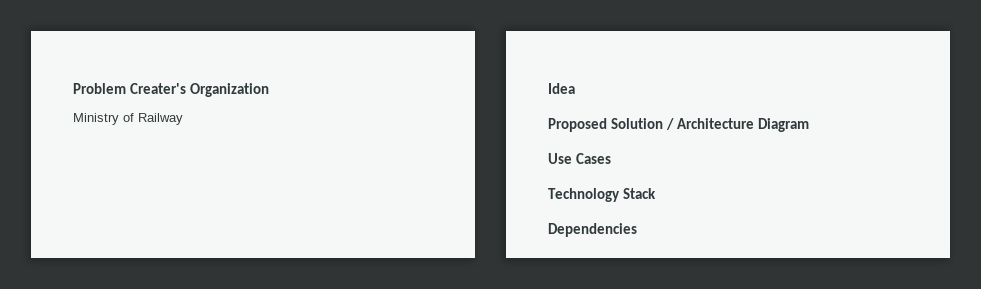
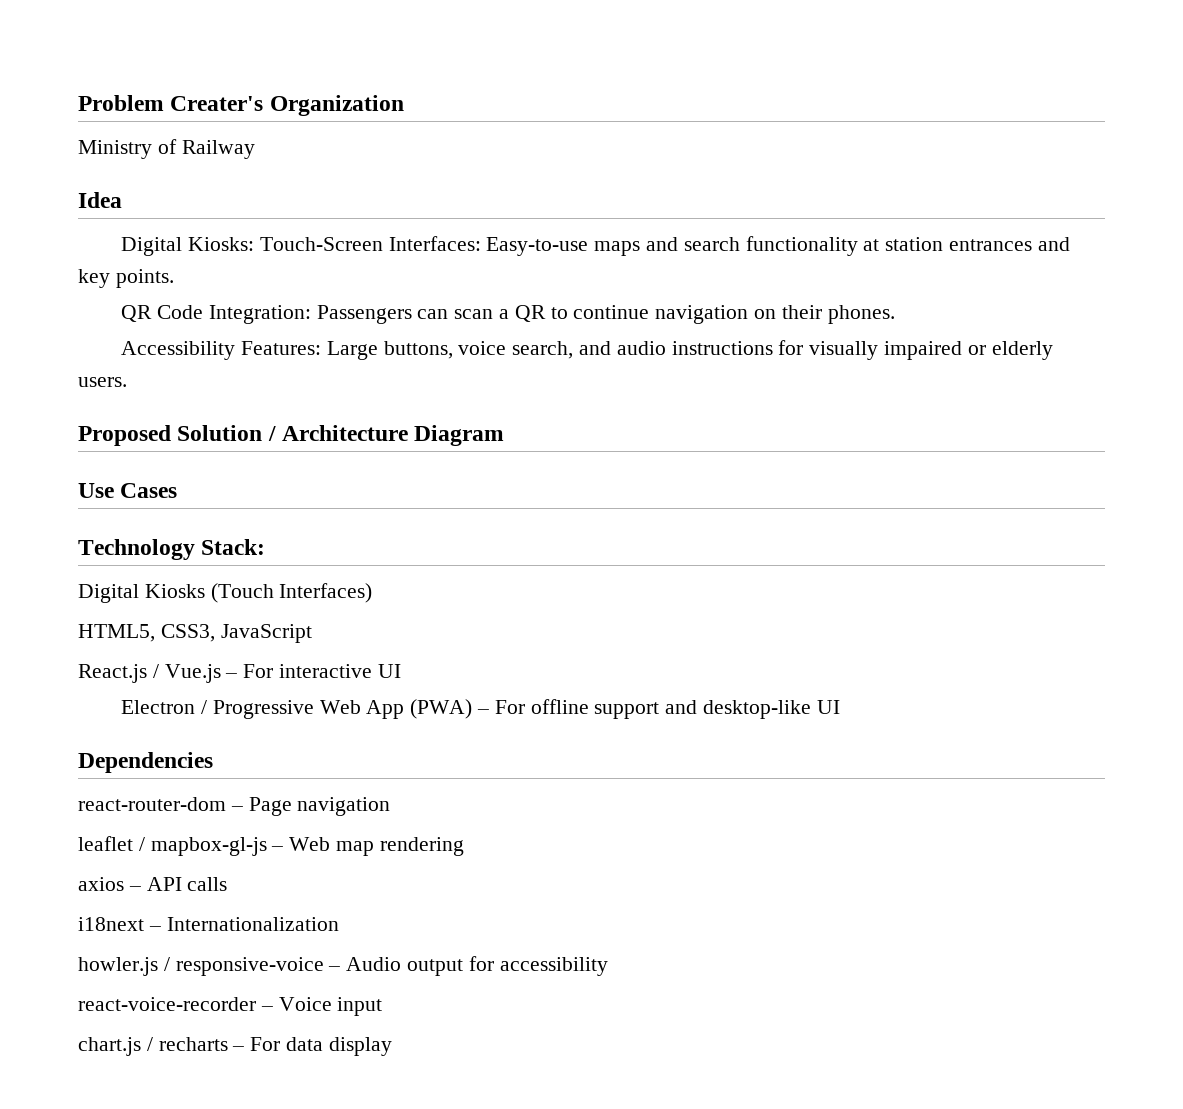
(575, 88) none -> [121,236,1070,256] [78,269,174,288] [121,305,895,324] [121,340,1053,360] [78,377,127,387] // Digital Kiosks: Touch-Screen Interfaces: Easy-to-use maps and search functionality at station entrances and key points. // QR Code Integration: Passengers can scan a QR to continue navigation on their phones. // Accessibility Features: Large buttons, voice search, and audio instructions for visually impaired or elderly users.
[623,188,657,199] [548,223,637,237] Stack // Dependencies -> [201,539,266,555] [78,583,373,603] [78,624,312,643] [78,664,401,683] [121,699,840,719] [78,752,213,773] [78,797,391,816] [78,836,464,856] [78,877,228,891] [78,917,339,931] [78,956,608,976] [78,997,383,1016] [78,1037,392,1056] Stack: // Digital Kiosks (Touch Interfaces) // HTML5, CSS3, JavaScript // React.js / Vue.js – For interactive UI // Electron / Progressive Web App (PWA) – For offline support and desktop-like UI // Dependencies // react-router-dom – Page navigation // leaflet / mapbox-gl-js – Web map rendering // axios – API calls // i18next – Internationalization // howler.js / responsive-voice – Audio output for accessibility // react-voice-recorder – Voice input // chart.js / recharts – For data display

